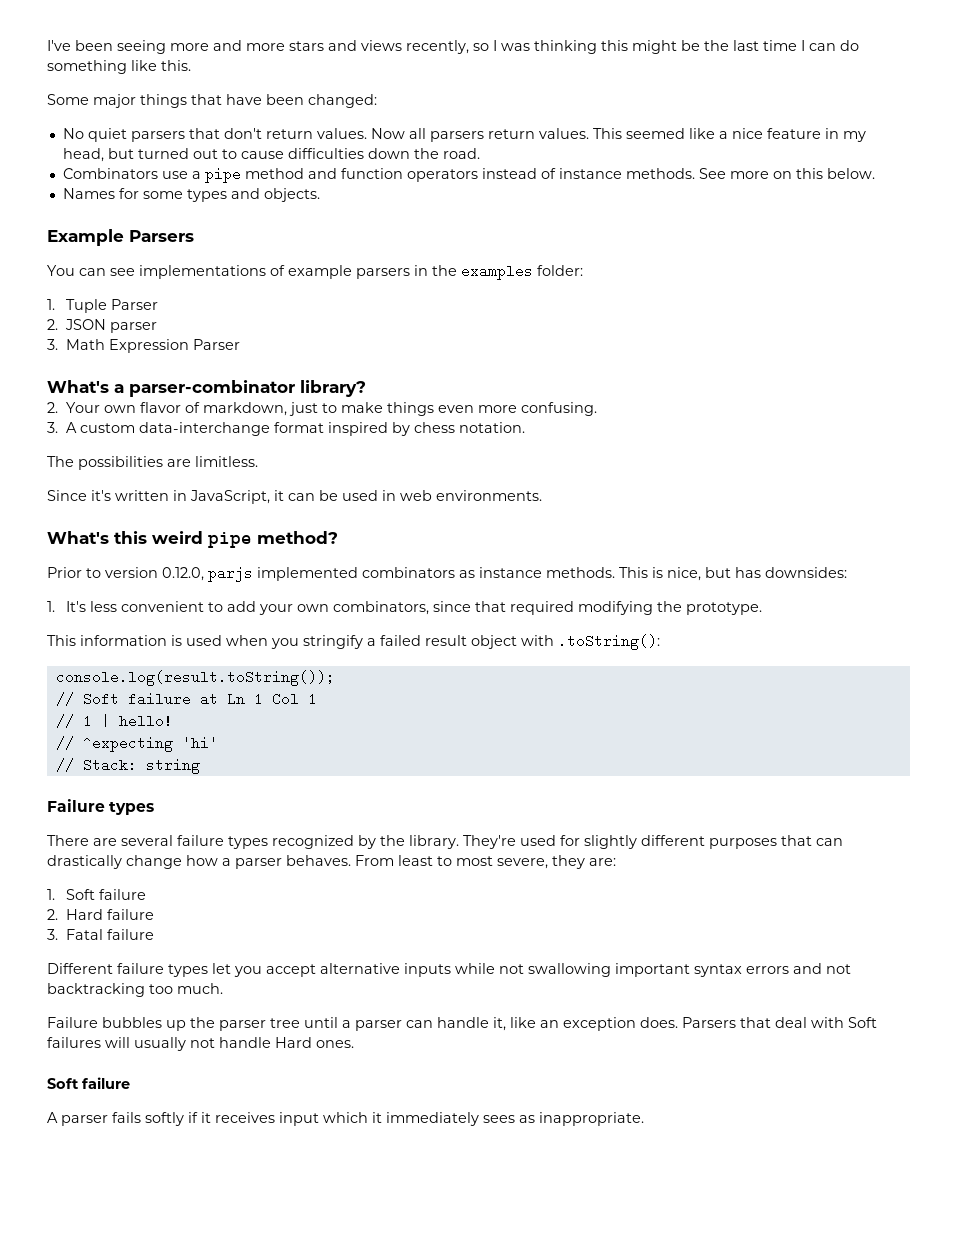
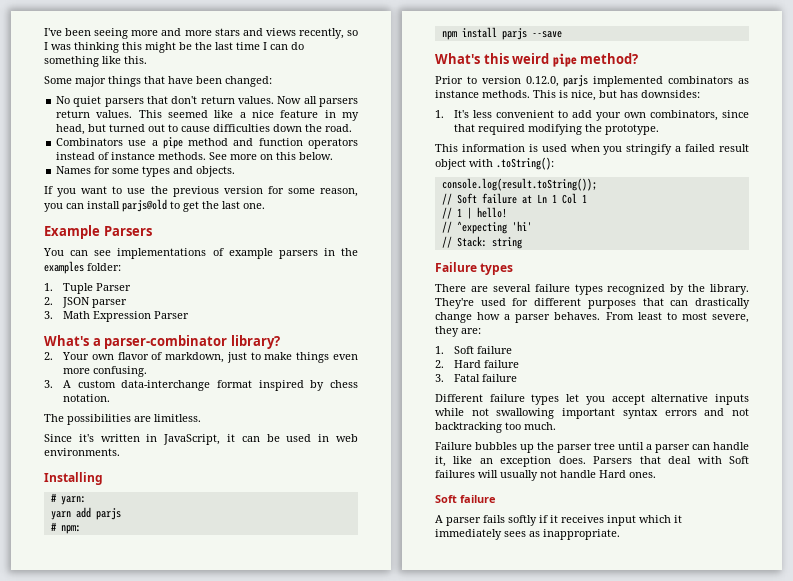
(320, 195) none -> [44,186,358,197] [44,199,265,212] // If you want to use the previous version for some reason, you can install parjs@old to get the last one.
(542, 495) none -> [44,472,103,485] [50,493,86,505] [50,507,121,520] [50,522,81,534] [441,27,562,40] // Installing // # yarn: // yarn add parjs // # npm: // npm install parjs --save
[584,835,637,849] slightly -> (529, 302) none

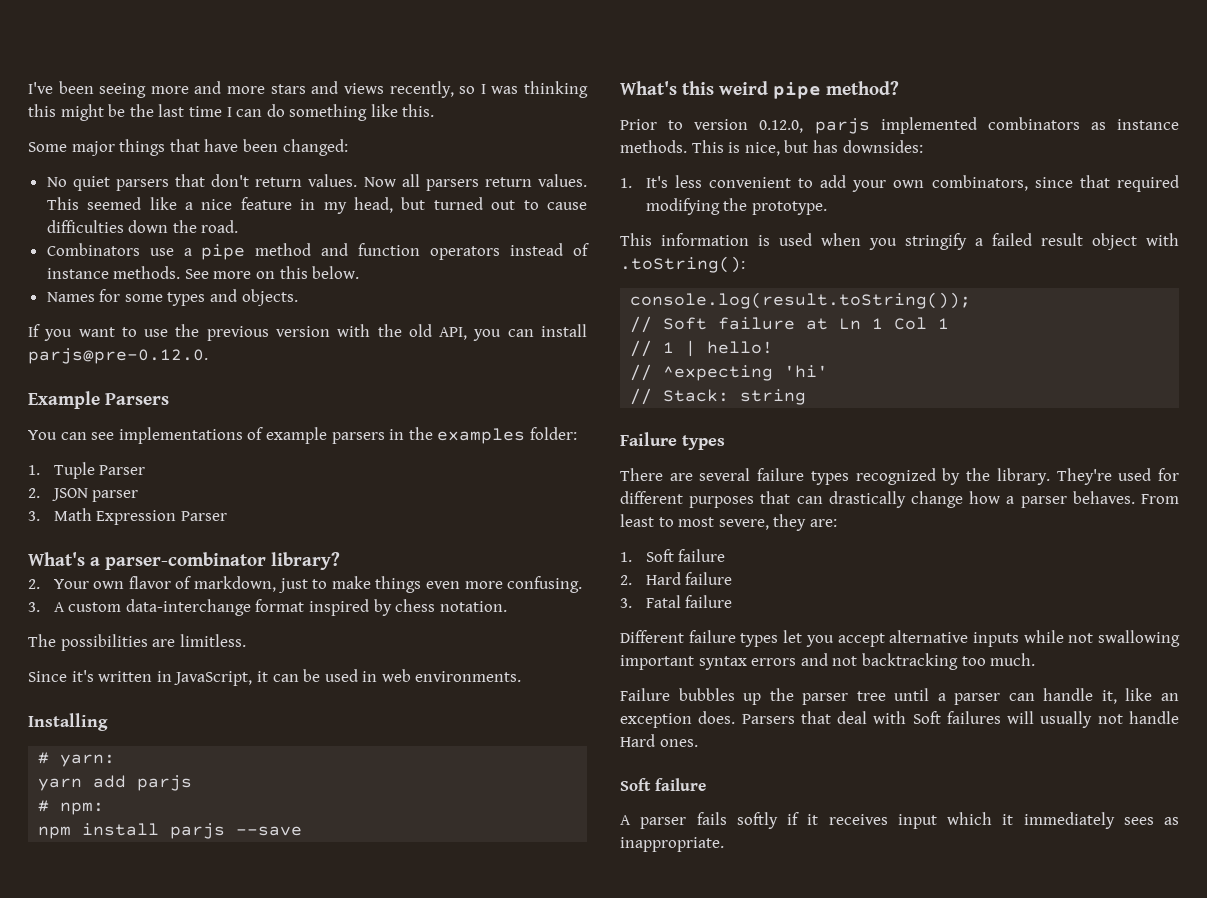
[267,186,358,197] [44,199,265,212] for some reason, you can install parjs@old to get the last one. -> [337,324,587,341] [28,348,208,364] with the old API, you can install parjs@pre-0.12.0.

